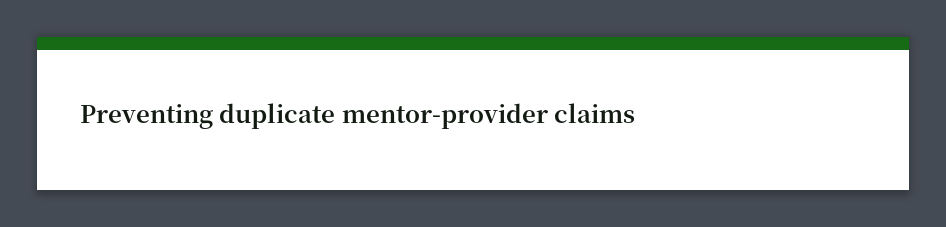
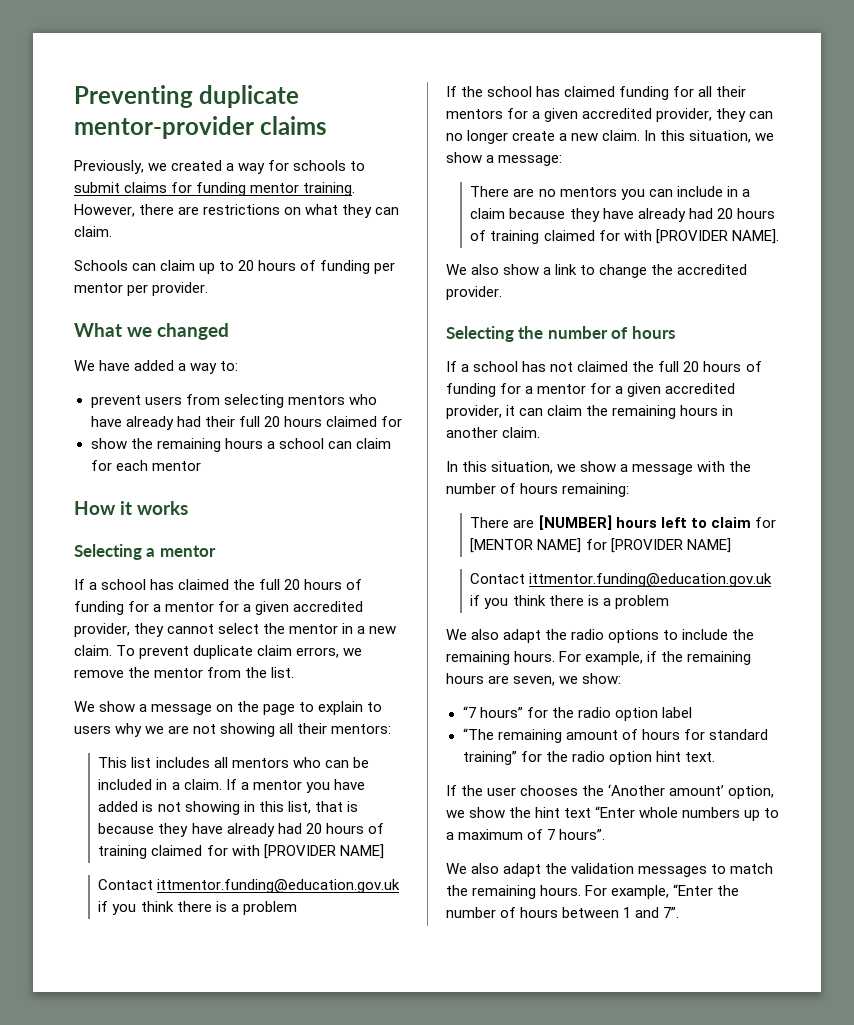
(636, 113) none -> [74,160,366,174] [74,182,356,196] [74,204,400,218] [74,226,112,237] [74,260,396,274] [74,282,209,296] [74,323,229,340] [74,360,239,374] [90,394,377,408] [90,416,402,430] [90,438,391,452] [90,460,201,471] [74,501,188,515] [74,544,216,560] [74,579,363,590] [74,601,364,615] [74,623,397,637] [74,645,363,659] [74,667,295,678] [74,701,383,715] [74,723,392,737] [98,757,369,768] [98,779,365,793] [98,801,358,815] [98,823,384,837] [98,844,384,859] [98,879,401,893] [98,901,297,915] [446,86,747,100] [446,108,774,122] [446,130,775,144] [446,152,563,166] [470,186,750,200] [470,208,775,222] [470,229,779,244] [446,264,748,278] [446,286,502,300] [446,326,675,342] [446,361,762,372] [446,383,736,397] [446,405,734,419] [446,427,541,438] [446,461,752,475] [446,483,630,497] [470,515,776,530] [470,538,731,553] [470,573,773,587] [470,595,669,609] [446,629,755,643] [446,651,752,665] [446,673,622,686] [462,706,692,721] [462,728,768,743] [462,751,715,765] [446,784,775,799] [446,806,780,821] [446,829,606,840] [446,863,774,877] [446,884,740,899] [446,907,680,918] // Previously, we created a way for schools to submit claims for funding mentor training. However, there are restrictions on what they can claim. // Schools can claim up to 20 hours of funding per mentor per provider. // What we changed // We have added a way to: // prevent users from selecting mentors who have already had their full 20 hours claimed for // show the remaining hours a school can claim for each mentor // How it works // Selecting a mentor // If a school has claimed the full 20 hours of funding for a mentor for a given accredited provider, they cannot select the mentor in a new claim. To prevent duplicate claim errors, we remove the mentor from the list. // We show a message on the page to explain to users why we are not showing all their mentors: // This list includes all mentors who can be included in a claim. If a mentor you have added is not showing in this list, that is because they have already had 20 hours of training claimed for with [PROVIDER NAME] // Contact ittmentor.funding@education.gov.uk if you think there is a problem // If the school has claimed funding for all their mentors for a given accredited provider, they can no longer create a new claim. In this situation, we show a message: // There are no mentors you can include in a claim because they have already had 20 hours of training claimed for with [PROVIDER NAME]. // We also show a link to change the accredited provider. // Selecting the number of hours // If a school has not claimed the full 20 hours of funding for a mentor for a given accredited provider, it can claim the remaining hours in another claim. // In this situation, we show a message with the number of hours remaining: // There are [NUMBER] hours left to claim for [MENTOR NAME] for [PROVIDER NAME] // Contact ittmentor.funding@education.gov.uk if you think there is a problem // We also adapt the radio options to include the remaining hours. For example, if the remaining hours are seven, we show: // “7 hours” for the radio option label // “The remaining amount of hours for standard training” for the radio option hint text. // If the user chooses the ‘Another amount’ option, we show the hint text “Enter whole numbers up to a maximum of 7 hours”. // We also adapt the validation messages to match the remaining hours. For example, “Enter the number of hours between 1 and 7”.

